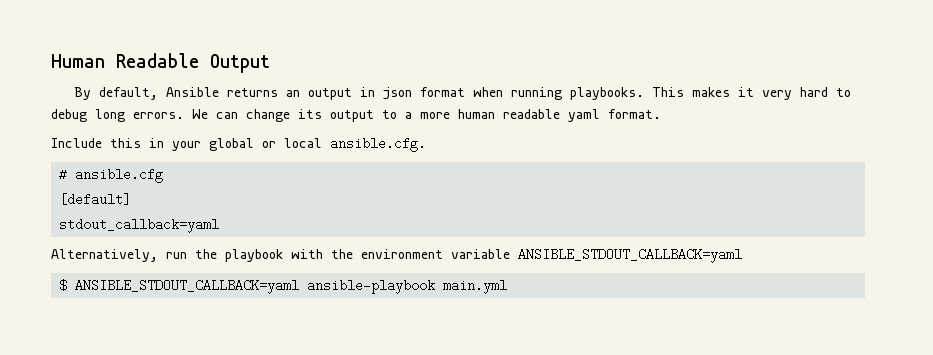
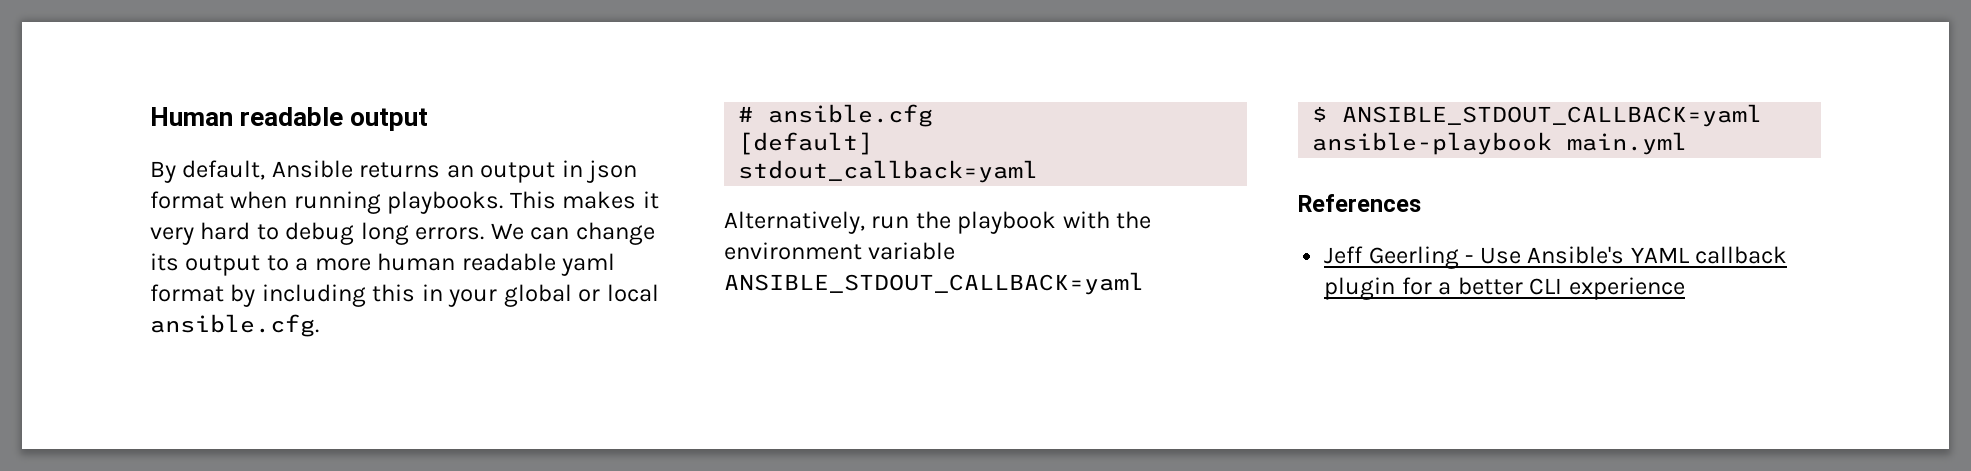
[116,53,270,73] Readable Output -> [240,107,429,131] readable output
[608,109,661,119] [51,138,102,148] format. // Include -> [150,284,366,307] format by including
(508, 286) none -> [1298,194,1421,212] [1324,246,1788,269] [1324,277,1685,300] // References // Jeff Geerling - Use Ansible's YAML callback plugin for a better CLI experience

